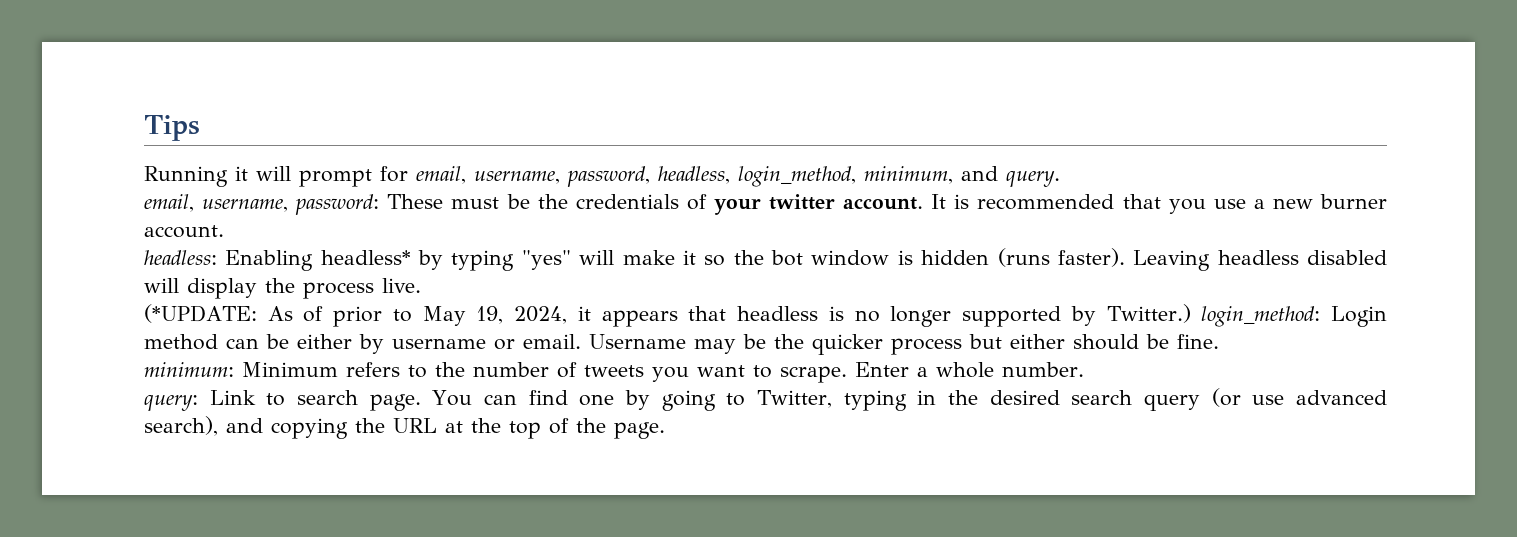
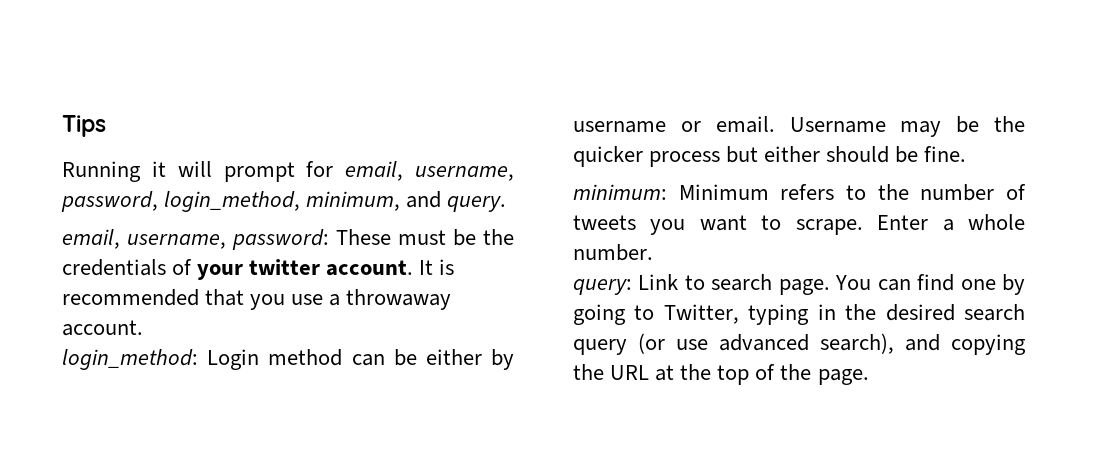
[658,166,730,184] headless, -> (158, 201) none
[1272,194,1387,209] new burner -> [346,289,452,310] throwaway
[144,248,1387,271] [144,278,421,299] [144,304,1191,327] headless: Enabling headless* by typing "yes" will make it so the bot window is hidden (runs faster). Leaving headless disabled will display the process live. // (*UPDATE: As of prior to May 19, 2024, it appears that headless is no longer supported by Twitter.) -> (143, 328) none

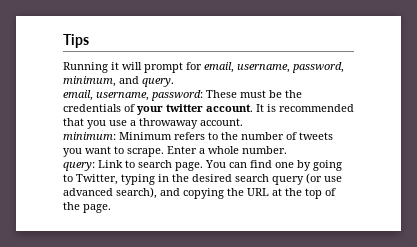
[164,191,301,212] login_method, -> (344, 67) none
[62,349,514,370] [573,116,1025,137] [573,146,967,167] // login_method: Login method can be either by username or email. Username may be the quicker process but either should be fine. -> (243, 122) none

